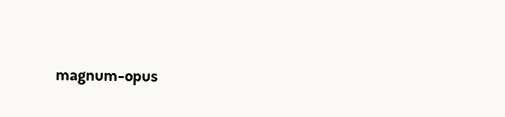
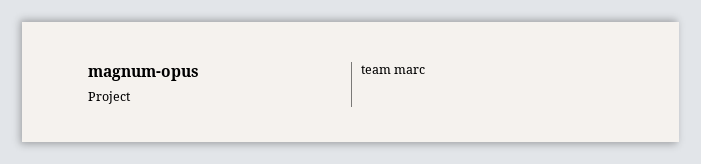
(158, 78) none -> [88,91,131,104] [361,65,426,74] // Project // team marc

